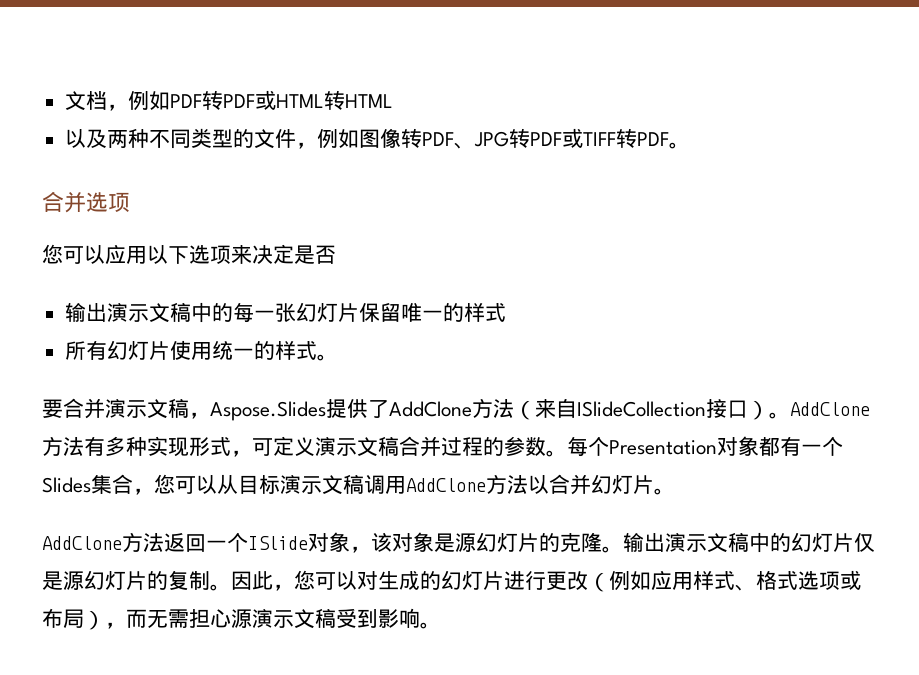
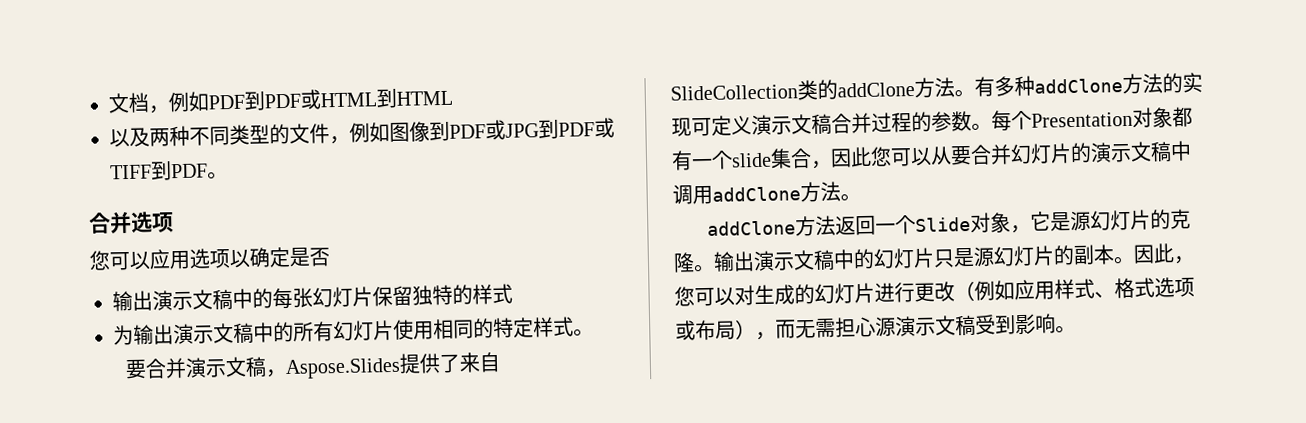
[202,90,224,110] 转 -> [244,91,266,111] 到
[324,90,346,110] 转 -> [376,88,397,109] 到
[401,128,531,149] 转PDF、JPG转 -> [429,119,559,142] 到PDF或JPG到
[616,128,638,148] 转 -> [150,161,172,181] 到
[147,245,273,264] 以下选项来决 -> [189,247,270,269] 选项以确
[254,310,276,320] 一 -> (293, 298) none
[401,302,444,322] 唯一 -> [412,284,453,306] 独特
(507, 312) none -> [113,321,294,346] 为输出演示文稿中的
[212,341,276,360] 统一的 -> [433,317,534,340] 相同的特定
[389,398,870,420] [42,436,252,457] AddClone方法（来自ISlideCollection接口）。AddClone方法有多种实现形式， -> [458,351,501,373] [670,72,1203,101] [671,117,692,137] 来自SlideCollection类的addClone方法。有多种addClone方法的实现
[42,474,675,495] [42,536,122,550] Slides集合，您可以从目标演示文稿调用AddClone方法以合并幻灯片。 // AddClone -> [731,140,1192,169] [672,181,861,205] [706,220,796,236] slide集合，因此您可以从要合并幻灯片的演示文稿中调用addClone方法。 // addClone
[248,532,434,553] ISlide对象，该对象 -> [914,211,1051,234] Slide对象，它
[854,533,875,552] [42,570,210,590] 仅是源幻灯片的复制 -> [933,244,1115,268] 只是源幻灯片的副本

